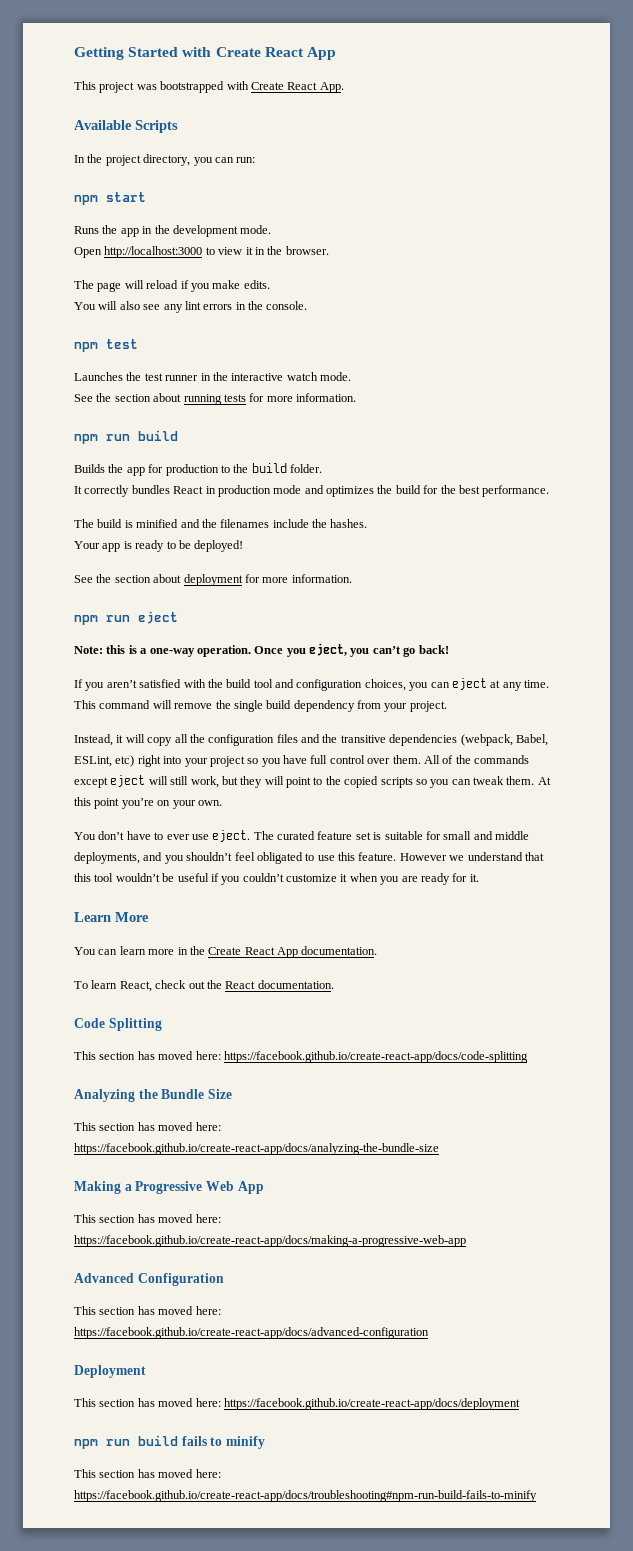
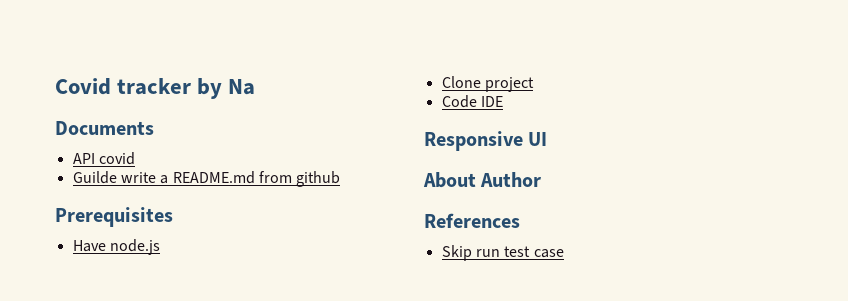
[74,47,336,60] [74,81,344,93] [74,120,178,133] [74,154,256,166] [74,192,146,205] [74,225,272,237] [74,246,329,258] [74,280,270,292] [74,301,308,313] [74,339,138,352] [74,372,351,381] [74,393,356,405] [74,430,178,444] [74,463,322,476] [74,485,550,497] [74,519,368,528] [74,540,244,552] [74,574,352,586] [74,611,178,625] [74,643,449,657] [74,678,549,691] [74,700,447,712] [74,734,548,746] [74,755,529,767] [74,775,551,788] [74,797,222,809] [74,830,529,842] [74,852,544,864] [74,873,479,885] [74,912,149,922] [74,946,378,958] [74,980,334,992] [74,1018,162,1031] [74,1051,528,1063] [74,1089,232,1102] [74,1122,221,1131] [74,1143,439,1155] [74,1181,264,1194] [74,1214,221,1223] [74,1235,466,1247] [74,1273,224,1286] [74,1306,221,1315] [74,1327,429,1339] [74,1365,146,1378] [74,1398,520,1410] [74,1435,265,1449] [74,1469,221,1478] [74,1490,537,1502] Getting Started with Create React App // This project was bootstrapped with Create React App. // Available Scripts // In the project directory, you can run: // npm start // Runs the app in the development mode. // Open http://localhost:3000 to view it in the browser. // The page will reload if you make edits. // You will also see any lint errors in the console. // npm test // Launches the test runner in the interactive watch mode. // See the section about running tests for more information. // npm run build // Builds the app for production to the build folder. // It correctly bundles React in production mode and optimizes the build for the best performance. // The build is minified and the filenames include the hashes. // Your app is ready to be deployed! // See the section about deployment for more information. // npm run eject // Note: this is a one-way operation. Once you eject, you can’t go back! // If you aren’t satisfied with the build tool and configuration choices, you can eject at any time. This command will remove the single build dependency from your project. // Instead, it will copy all the configuration files and the transitive dependencies (webpack, Babel, ESLint, etc) right into your project so you have full control over them. All of the commands except eject will still work, but they will point to the copied scripts so you can tweak them. At this point you’re on your own. // You don’t have to ever use eject. The curated feature set is suitable for small and middle deployments, and you shouldn’t feel obligated to use this feature. However we understand that this tool wouldn’t be useful if you couldn’t customize it when you are ready for it. // Learn More // You can learn more in the Create React App documentation. // To learn React, check out the React documentation. // Code Splitting // This section has moved here: https://facebook.github.io/create-react-app/docs/code-splitting // Analyzing the Bundle Size // This section has moved here: https://facebook.github.io/create-react-app/docs/analyzing-the-bundle-size // Making a Progressive Web App // This section has moved here: https://facebook.github.io/create-react-app/docs/making-a-progressive-web-app // Advanced Configuration // This section has moved here: https://facebook.github.io/create-react-app/docs/advanced-configuration // Deployment // This section has moved here: https://facebook.github.io/create-react-app/docs/deployment // npm run build fails to minify // This section has moved here: https://facebook.github.io/create-react-app/docs/troubleshooting#npm-run-build-fails-to-minify -> [55,78,256,99] [55,121,154,135] [72,152,135,165] [72,171,341,187] [55,207,173,227] [72,239,160,255] [441,76,534,92] [441,95,503,108] [424,131,548,151] [423,172,542,188] [424,213,520,228] [441,245,564,261] Covid tracker by Na // Documents // API covid // Guilde write a README.md from github // Prerequisites // Have node.js // Clone project // Code IDE // Responsive UI // About Author // References // Skip run test case

